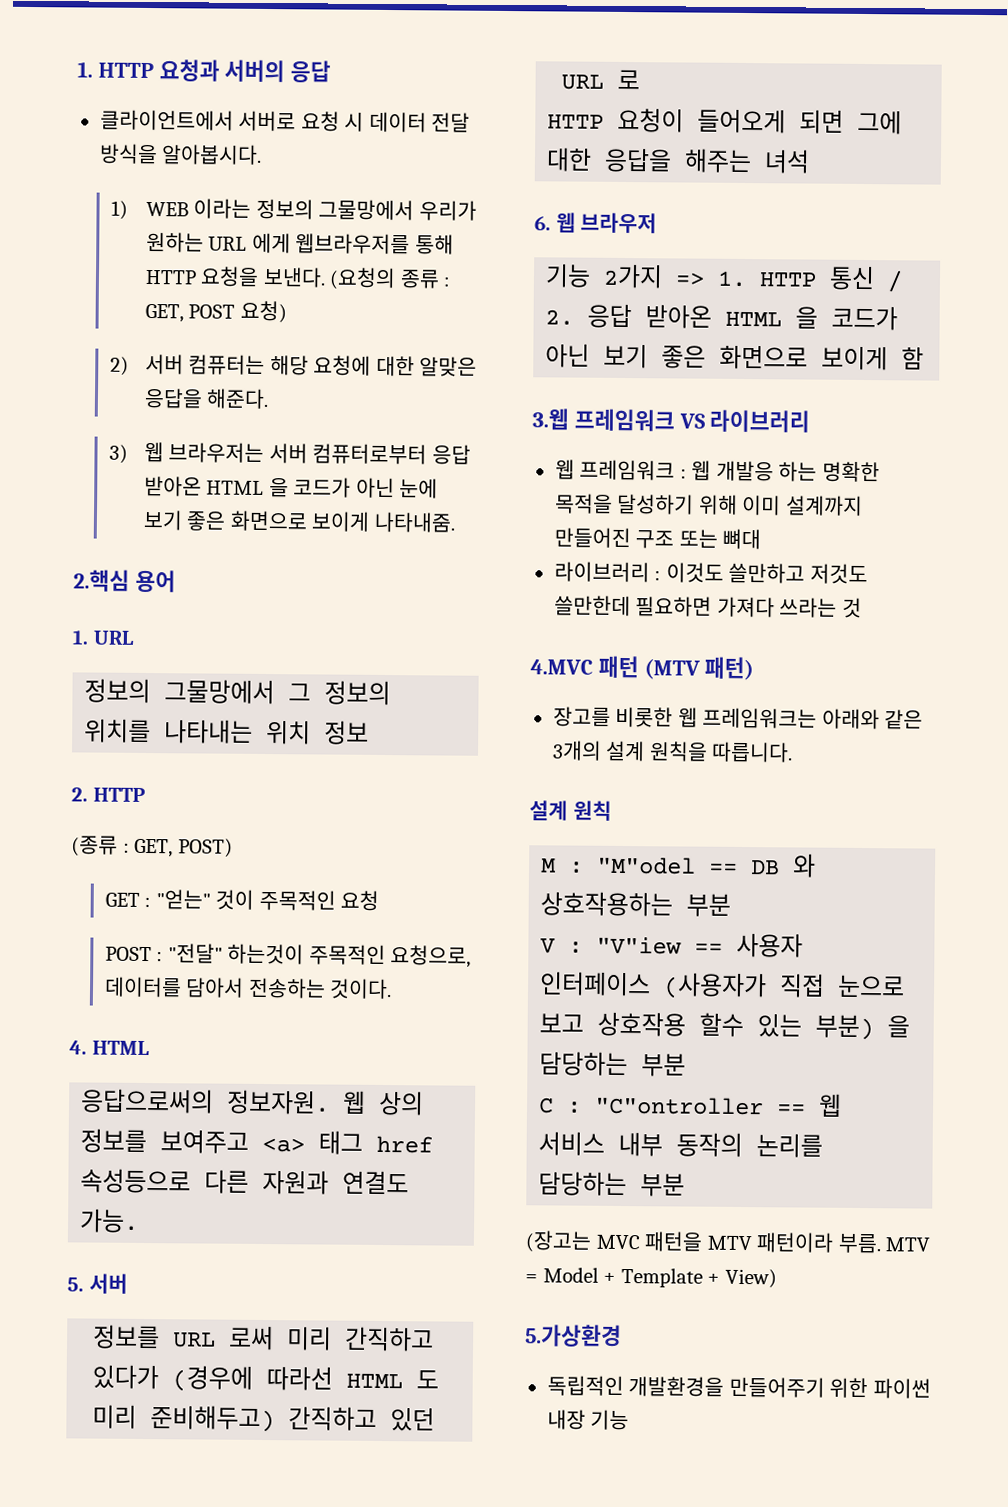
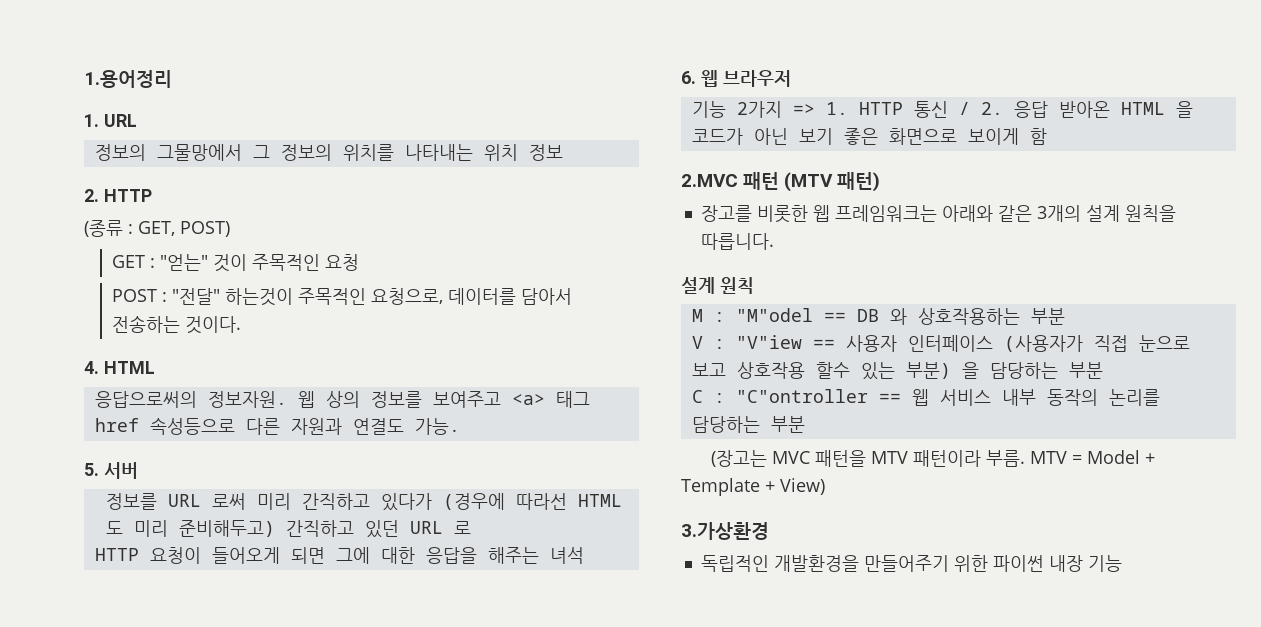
[77,59,332,83] [99,109,471,133] [98,143,263,165] [110,198,477,221] [145,231,454,255] [144,266,451,291] [144,300,287,324] [109,353,478,377] [143,387,270,410] [108,441,471,465] [143,475,439,499] [142,509,456,533] [73,569,176,593] 1. HTTP 요청과 서버의 응답 // 클라이언트에서 서버로 요청 시 데이터 전달 방식을 알아봅시다. // 1) WEB 이라는 정보의 그물망에서 우리가 원하는 URL 에게 웹브라우저를 통해 HTTP 요청을 보낸다. (요청의 종류 : GET, POST 요청) // 2) 서버 컴퓨터는 해당 요청에 대한 알맞은 응답을 해준다. // 3) 웹 브라우저는 서버 컴퓨터로부터 응답 받아온 HTML 을 코드가 아닌 눈에 보기 좋은 화면으로 보이게 나타내줌. // 2.핵심 용어 -> [84,70,172,88] 1.용어정리
[532,408,811,433] [554,459,880,483] [554,493,863,516] [553,527,762,550] [553,561,868,585] [553,595,862,618] [530,659,593,675] 3.웹 프레임워크 VS 라이브러리 // 웹 프레임워크 : 웹 개발응 하는 명확한 목적을 달성하기 위해 이미 설계까지 만들어진 구조 또는 뼈대 // 라이브러리 : 이것도 쓸만하고 저것도 쓸만한데 필요하면 가져다 쓰라는 것 // 4.MVC -> [681,174,738,187] 2.MVC
[525,1324,622,1348] 5.가상환경 -> [681,522,769,540] 3.가상환경

